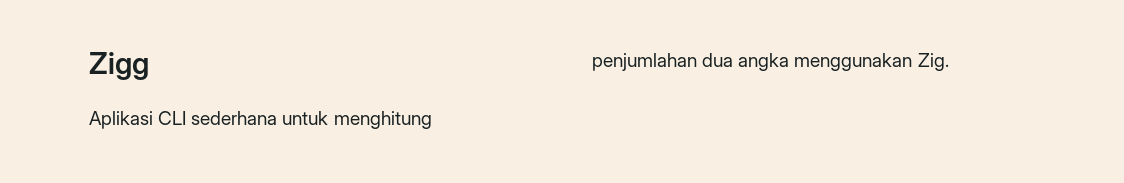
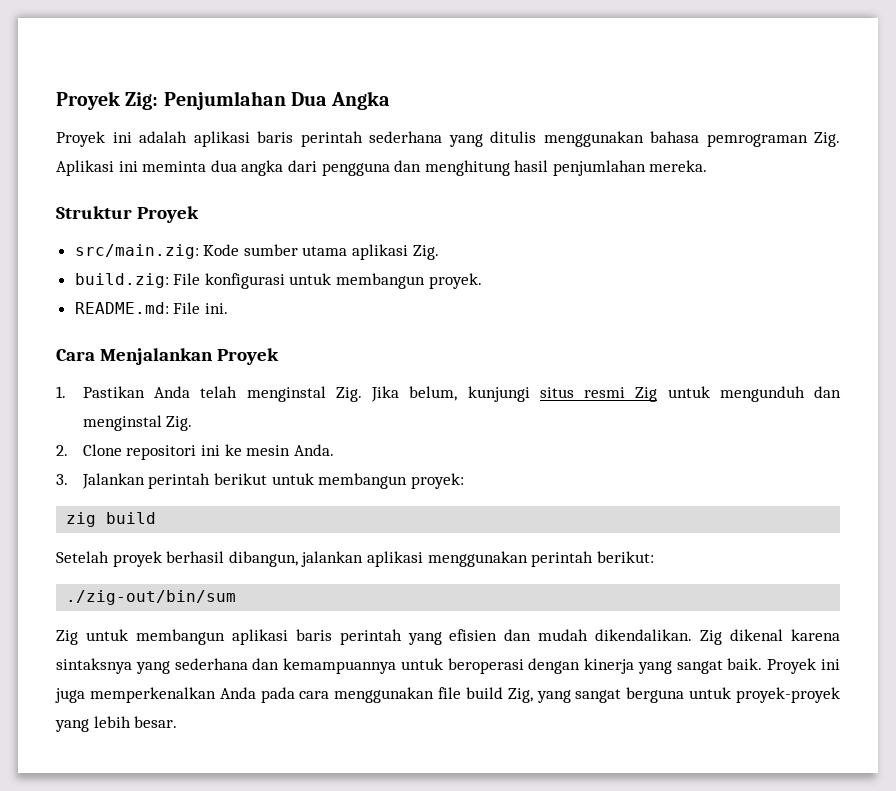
[89,52,149,80] [89,111,432,129] [592,53,949,71] Zigg // Aplikasi CLI sederhana untuk menghitung penjumlahan dua angka menggunakan Zig. -> [56,91,391,110] [56,131,840,147] [56,160,708,176] [56,206,199,223] [74,244,439,260] [74,273,482,289] [74,302,228,314] [56,348,279,365] [56,386,841,402] [82,415,193,431] [56,444,334,460] [56,473,464,489] [66,512,157,527] [56,551,654,567] [66,590,237,605] [56,629,840,645] [56,658,840,674] [55,687,840,703] [55,716,178,732] Proyek Zig: Penjumlahan Dua Angka // Proyek ini adalah aplikasi baris perintah sederhana yang ditulis menggunakan bahasa pemrograman Zig. Aplikasi ini meminta dua angka dari pengguna dan menghitung hasil penjumlahan mereka. // Struktur Proyek // src/main.zig: Kode sumber utama aplikasi Zig. // build.zig: File konfigurasi untuk membangun proyek. // README.md: File ini. // Cara Menjalankan Proyek // 1. Pastikan Anda telah menginstal Zig. Jika belum, kunjungi situs resmi Zig untuk mengunduh dan menginstal Zig. // 2. Clone repositori ini ke mesin Anda. // 3. Jalankan perintah berikut untuk membangun proyek: // zig build // Setelah proyek berhasil dibangun, jalankan aplikasi menggunakan perintah berikut: // ./zig-out/bin/sum // Zig untuk membangun aplikasi baris perintah yang efisien dan mudah dikendalikan. Zig dikenal karena sintaksnya yang sederhana dan kemampuannya untuk beroperasi dengan kinerja yang sangat baik. Proyek ini juga memperkenalkan Anda pada cara menggunakan file build Zig, yang sangat berguna untuk proyek-proyek yang lebih besar.

